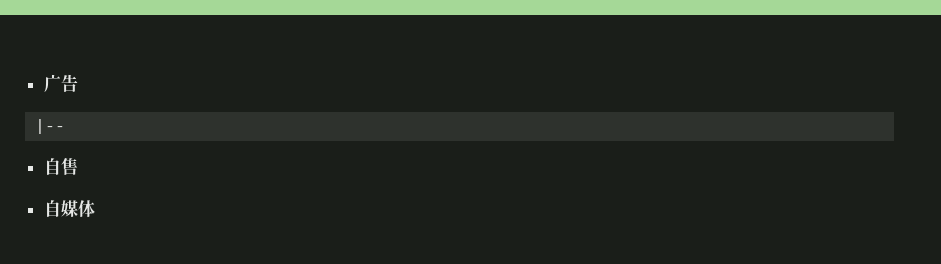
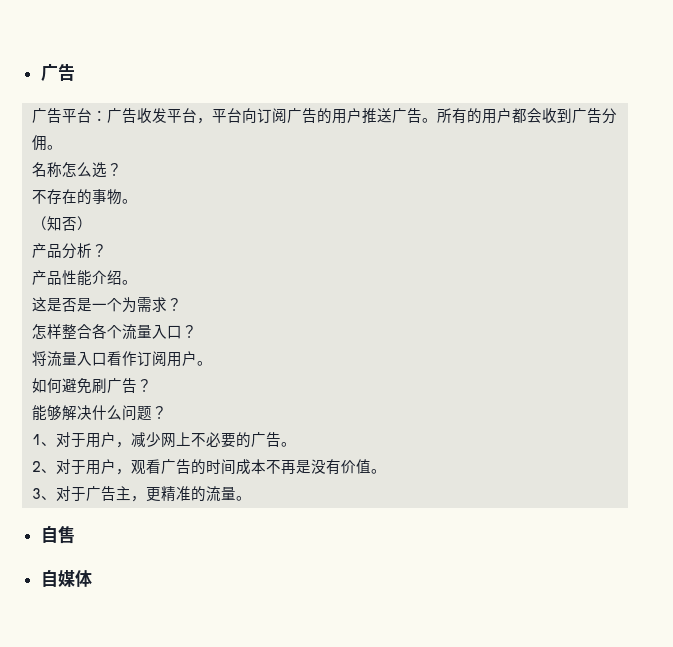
[35,119,66,134] |-- -> [32,108,618,124] [32,135,63,151] [32,162,123,178] [32,189,138,205] [32,216,93,231] [32,243,108,259] [32,270,138,286] [32,297,183,313] [32,324,198,340] [32,351,213,367] [32,378,153,394] [32,405,168,421] [32,432,297,448] [32,459,387,475] [32,486,252,502] 广告平台：广告收发平台，平台向订阅广告的用户推送广告。所有的用户都会收到广告分佣。 // 名称怎么选？ // 不存在的事物。 // （知否） // 产品分析？ // 产品性能介绍。 // 这是否是一个为需求？ // 怎样整合各个流量入口？ // 将流量入口看作订阅用户。 // 如何避免刷广告？ // 能够解决什么问题？ // 1、对于用户，减少网上不必要的广告。 // 2、对于用户，观看广告的时间成本不再是没有价值。 // 3、对于广告主，更精准的流量。

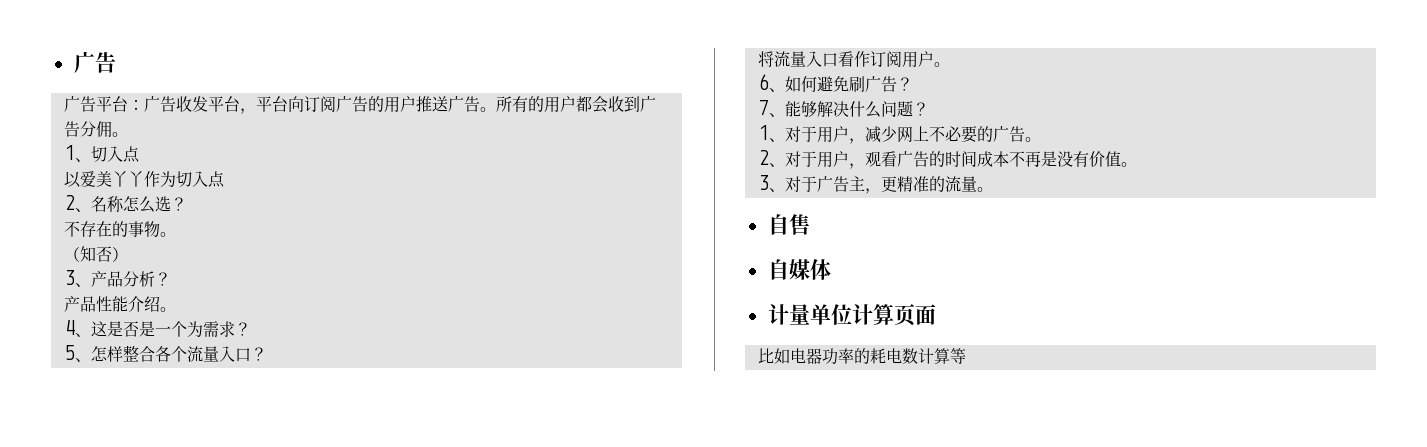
(63, 147) none -> [63,145,140,163] [63,171,225,188] [63,195,91,212] 1、切入点 // 以爱美丫丫作为切入点 // 2、
(93, 223) none -> [63,270,91,287] 3、
(138, 282) none -> [63,320,91,337] 4、
(183, 304) none -> [63,345,91,362] 5、
(213, 363) none -> [757,74,785,92] 6、
(153, 385) none -> [757,100,785,117] 7、
(92, 578) none -> [768,304,937,326] [757,348,966,365] // 计量单位计算页面 // 比如电器功率的耗电数计算等

